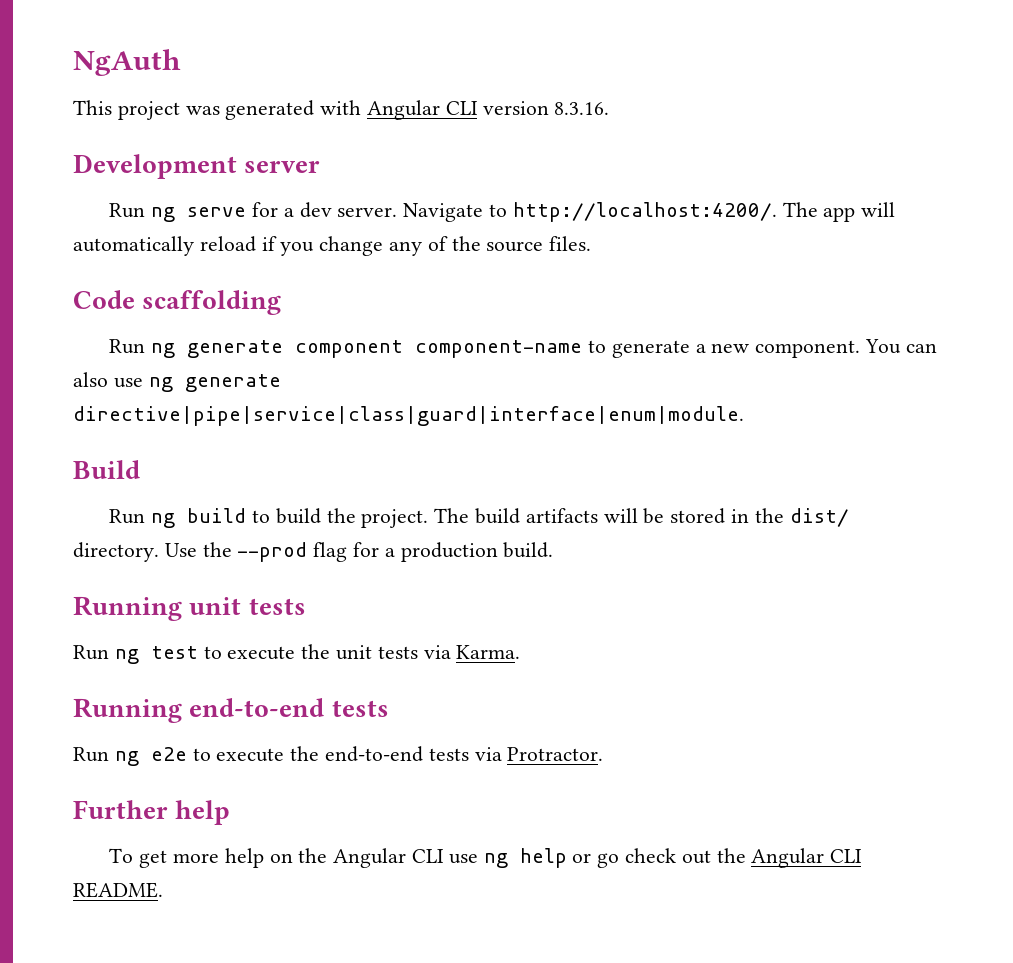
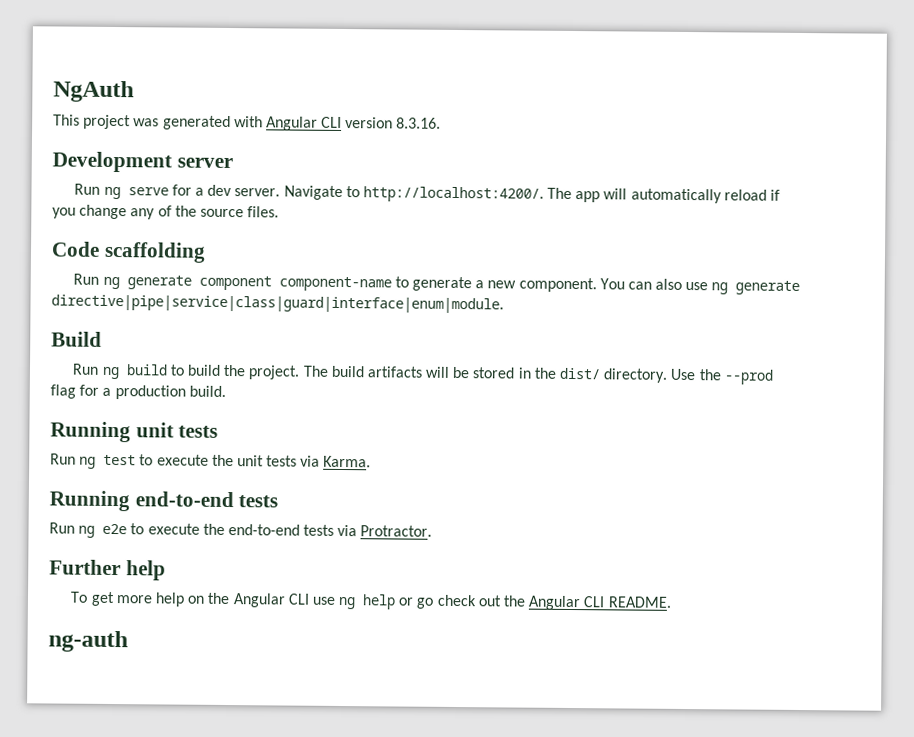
(163, 890) none -> [48,630,128,653] // ng-auth

